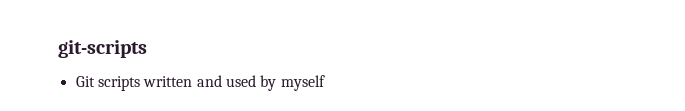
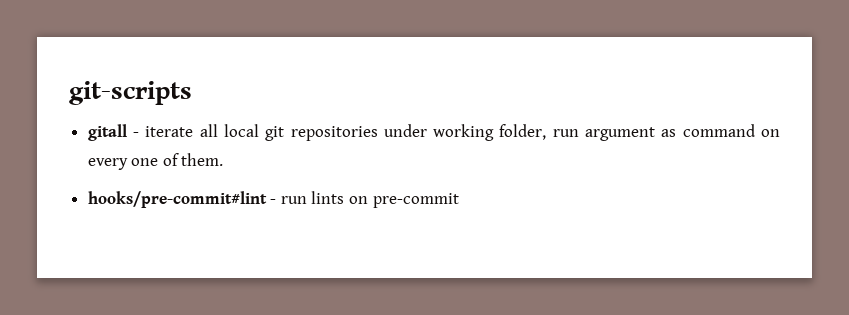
[75,75,325,91] Git scripts written and used by myself -> [87,124,780,141] [87,153,224,170] [87,191,459,208] gitall - iterate all local git repositories under working folder, run argument as command on every one of them. // hooks/pre-commit#lint - run lints on pre-commit

